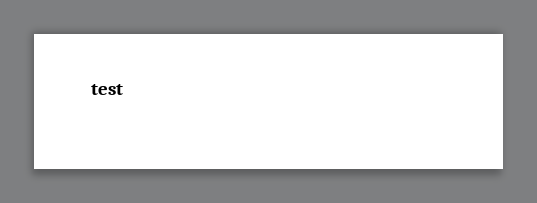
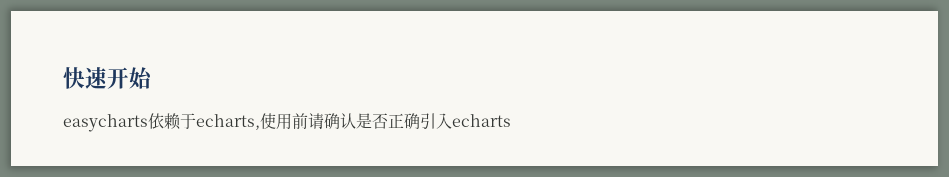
[91,84,123,95] test -> [63,67,153,89] [63,113,511,132] 快速开始 // easycharts依赖于echarts,使用前请确认是否正确引入echarts

